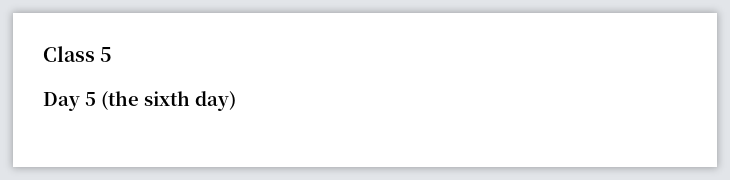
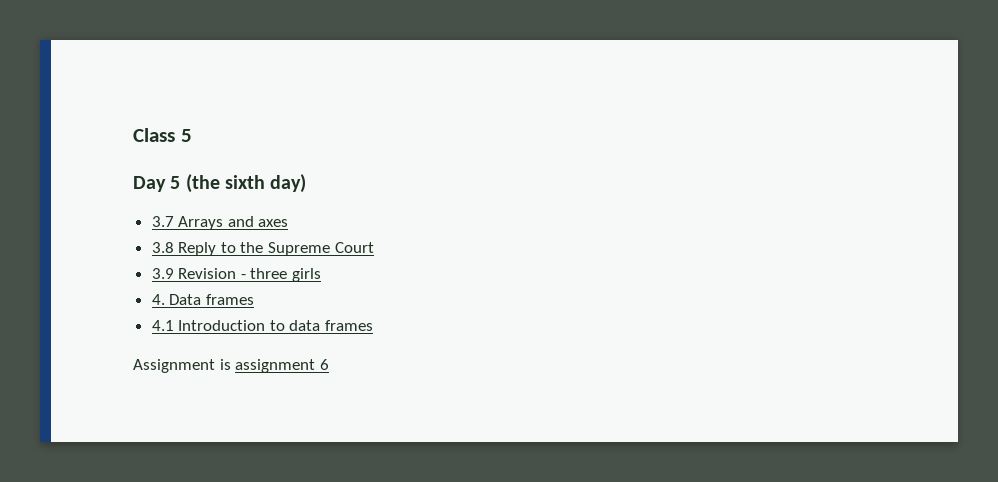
(236, 101) none -> [151,216,289,230] [151,242,374,256] [151,268,322,282] [151,294,254,305] [151,320,374,331] [133,359,329,373] // 3.7 Arrays and axes // 3.8 Reply to the Supreme Court // 3.9 Revision - three girls // 4. Data frames // 4.1 Introduction to data frames // Assignment is assignment 6

